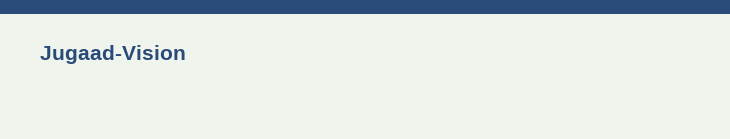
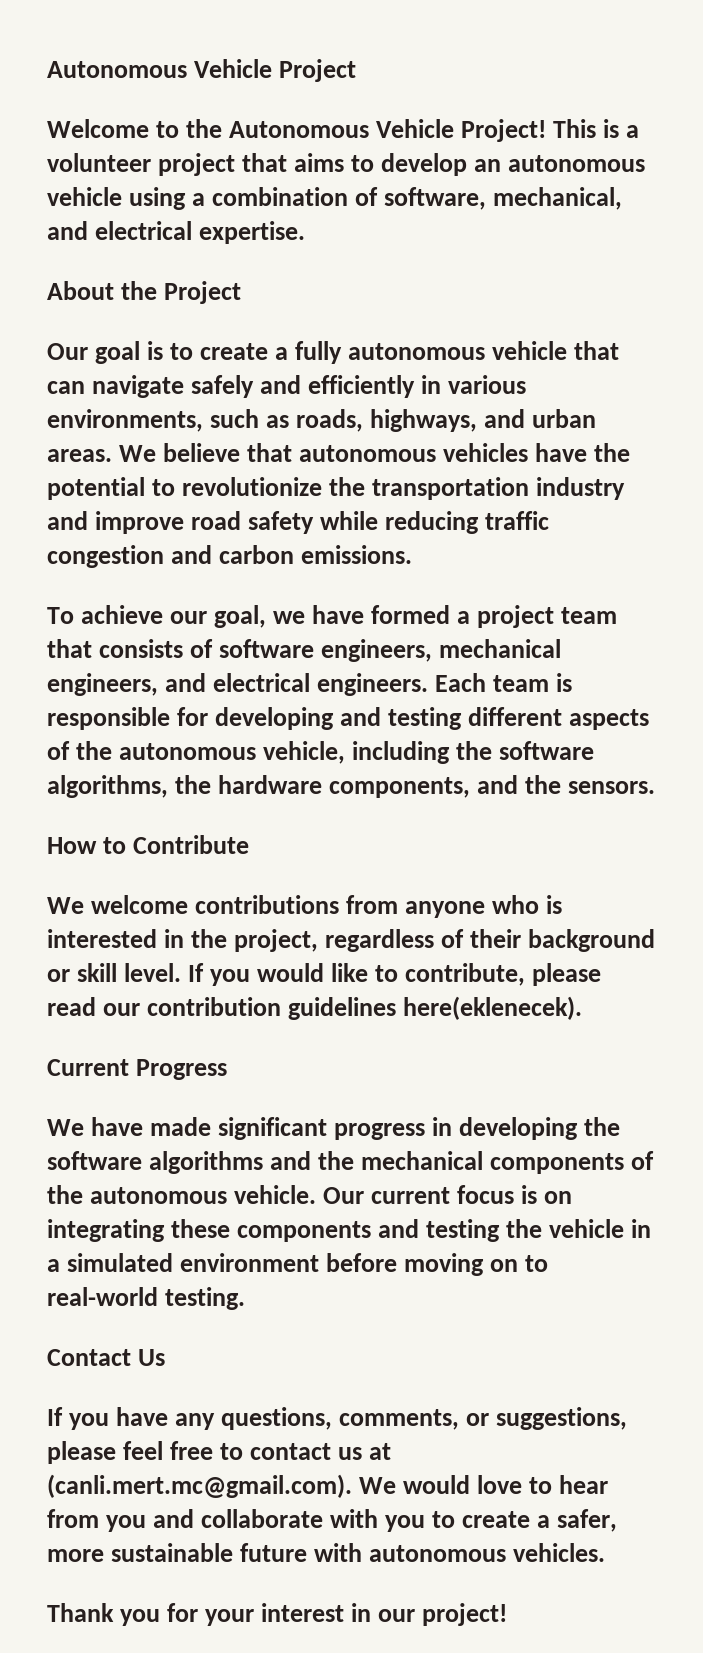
[40,45,186,64] Jugaad-Vision -> [47,59,357,82] [47,119,640,142] [47,153,646,176] [47,187,623,210] [47,221,306,244] [47,281,242,304] [47,341,620,364] [47,375,527,398] [47,409,597,432] [47,443,631,462] [47,477,626,500] [47,511,550,534] [47,545,413,568] [47,605,618,628] [47,639,562,662] [47,673,573,696] [47,707,650,730] [47,741,595,764] [47,775,656,798] [47,835,250,854] [47,895,563,918] [47,929,656,952] [47,963,602,986] [47,996,583,1020] [47,1059,228,1080] [47,1117,621,1140] [47,1151,655,1174] [47,1185,573,1204] [47,1219,652,1242] [47,1253,549,1276] [47,1287,246,1310] [47,1349,166,1366] [47,1407,628,1430] [47,1441,392,1464] [47,1474,609,1498] [47,1509,618,1532] [47,1543,606,1562] [47,1603,508,1626] Autonomous Vehicle Project // Welcome to the Autonomous Vehicle Project! This is a volunteer project that aims to develop an autonomous vehicle using a combination of software, mechanical, and electrical expertise. // About the Project // Our goal is to create a fully autonomous vehicle that can navigate safely and efficiently in various environments, such as roads, highways, and urban areas. We believe that autonomous vehicles have the potential to revolutionize the transportation industry and improve road safety while reducing traffic congestion and carbon emissions. // To achieve our goal, we have formed a project team that consists of software engineers, mechanical engineers, and electrical engineers. Each team is responsible for developing and testing different aspects of the autonomous vehicle, including the software algorithms, the hardware components, and the sensors. // How to Contribute // We welcome contributions from anyone who is interested in the project, regardless of their background or skill level. If you would like to contribute, please read our contribution guidelines here(eklenecek). // Current Progress // We have made significant progress in developing the software algorithms and the mechanical components of the autonomous vehicle. Our current focus is on integrating these components and testing the vehicle in a simulated environment before moving on to real-world testing. // Contact Us // If you have any questions, comments, or suggestions, please feel free to contact us at (canli.mert.mc@gmail.com). We would love to hear from you and collaborate with you to create a safer, more sustainable future with autonomous vehicles. // Thank you for your interest in our project!

